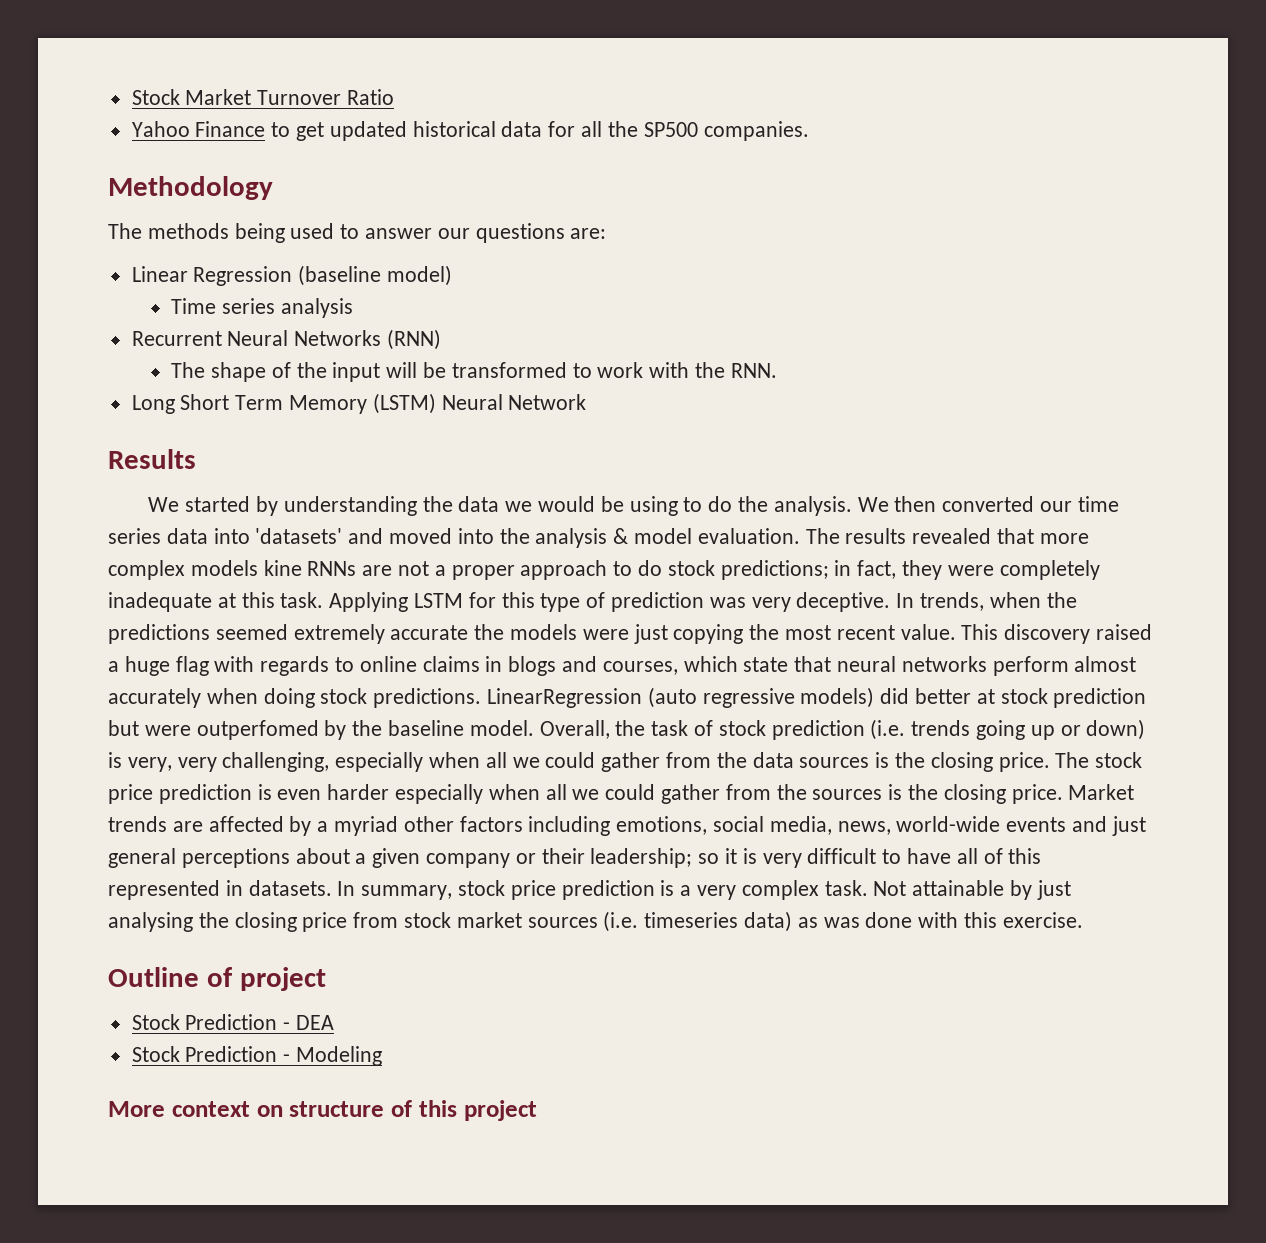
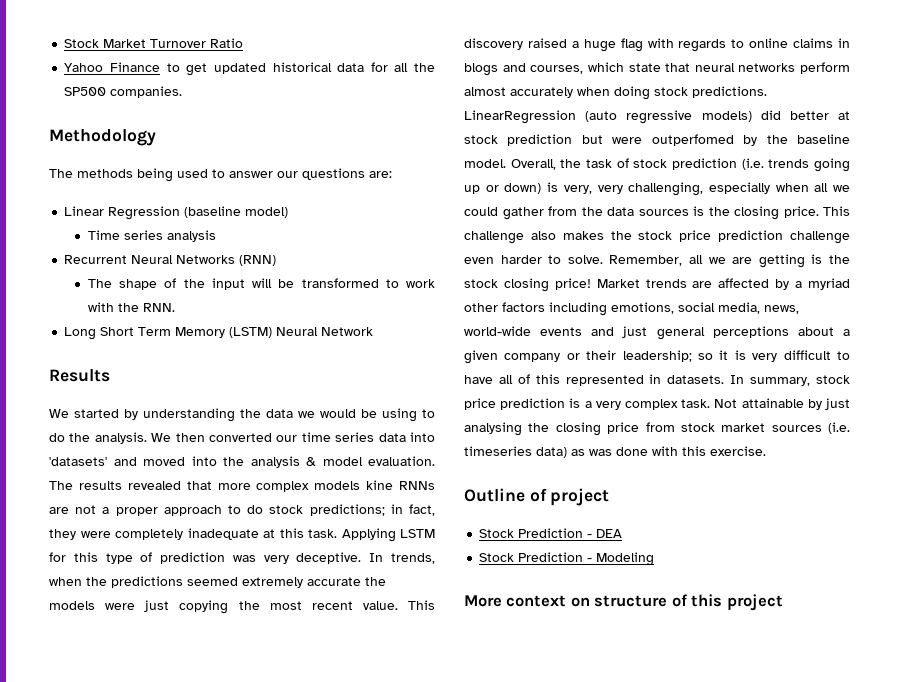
[1055,752,1143,768] [108,784,272,804] The stock price prediction is -> [823,206,850,216] [464,230,850,244] This challenge also makes the stock price prediction challenge
[395,784,1063,804] especially when all we could gather from the sources is the closing price. -> [548,254,850,268] [464,278,591,292] to solve. Remember, all we are getting is the stock closing price!

